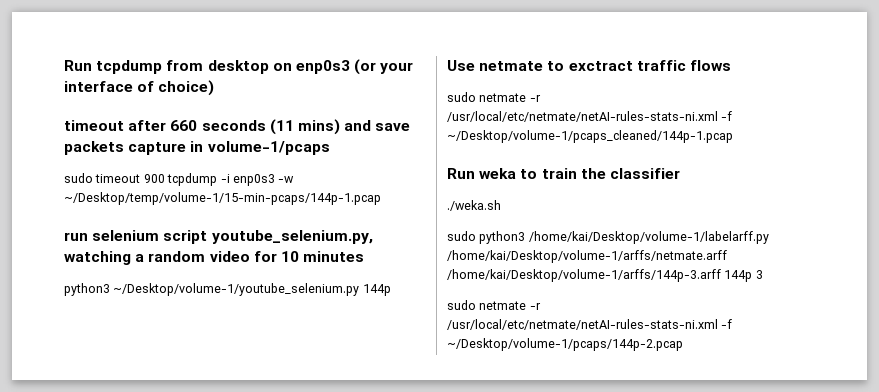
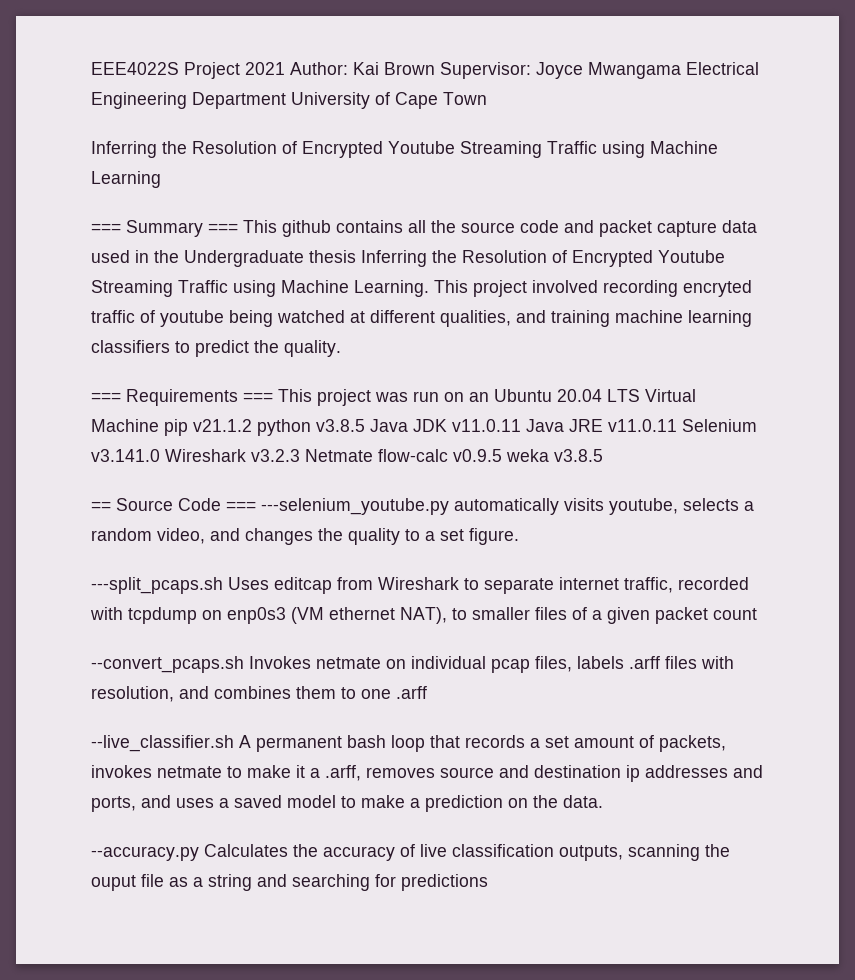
[64,59,414,75] [64,80,215,96] [64,119,411,135] [64,141,330,155] [64,173,295,186] [64,192,381,205] [64,230,373,244] [64,251,365,265] [64,283,391,296] [447,60,731,71] [447,92,541,102] [447,111,733,122] [447,130,733,143] [447,168,680,179] [447,200,501,211] [447,231,769,244] [447,250,727,263] [447,269,763,282] [447,300,541,310] [447,319,733,330] [447,338,683,351] Run tcpdump from desktop on enp0s3 (or your interface of choice) // timeout after 660 seconds (11 mins) and save packets capture in volume-1/pcaps // sudo timeout 900 tcpdump -i enp0s3 -w ~/Desktop/temp/volume-1/15-min-pcaps/144p-1.pcap // run selenium script youtube_selenium.py, watching a random video for 10 minutes // python3 ~/Desktop/volume-1/youtube_selenium.py 144p // Use netmate to exctract traffic flows // sudo netmate -r /usr/local/etc/netmate/netAI-rules-stats-ni.xml -f ~/Desktop/volume-1/pcaps_cleaned/144p-1.pcap // Run weka to train the classifier // ./weka.sh // sudo python3 /home/kai/Desktop/volume-1/labelarff.py /home/kai/Desktop/volume-1/arffs/netmate.arff /home/kai/Desktop/volume-1/arffs/144p-3.arff 144p 3 // sudo netmate -r /usr/local/etc/netmate/netAI-rules-stats-ni.xml -f ~/Desktop/volume-1/pcaps/144p-2.pcap -> [91,62,759,79] [91,92,487,109] [91,141,718,158] [91,171,161,188] [91,220,757,237] [91,250,725,267] [91,280,752,297] [91,310,752,327] [91,340,341,357] [91,389,696,406] [91,419,757,436] [91,449,603,462] [91,498,754,515] [91,528,519,545] [91,577,749,594] [90,607,757,624] [91,656,734,673] [91,686,427,702] [91,735,726,752] [91,765,763,782] [91,795,603,812] [91,844,730,861] [91,874,488,891] EEE4022S Project 2021 Author: Kai Brown Supervisor: Joyce Mwangama Electrical Engineering Department University of Cape Town // Inferring the Resolution of Encrypted Youtube Streaming Traffic using Machine Learning // === Summary === This github contains all the source code and packet capture data used in the Undergraduate thesis Inferring the Resolution of Encrypted Youtube Streaming Traffic using Machine Learning. This project involved recording encryted traffic of youtube being watched at different qualities, and training machine learning classifiers to predict the quality. // === Requirements === This project was run on an Ubuntu 20.04 LTS Virtual Machine pip v21.1.2 python v3.8.5 Java JDK v11.0.11 Java JRE v11.0.11 Selenium v3.141.0 Wireshark v3.2.3 Netmate flow-calc v0.9.5 weka v3.8.5 // == Source Code === ---selenium_youtube.py automatically visits youtube, selects a random video, and changes the quality to a set figure. // ---split_pcaps.sh Uses editcap from Wireshark to separate internet traffic, recorded with tcpdump on enp0s3 (VM ethernet NAT), to smaller files of a given packet count // --convert_pcaps.sh Invokes netmate on individual pcap files, labels .arff files with resolution, and combines them to one .arff // --live_classifier.sh A permanent bash loop that records a set amount of packets, invokes netmate to make it a .arff, removes source and destination ip addresses and ports, and uses a saved model to make a prediction on the data. // --accuracy.py Calculates the accuracy of live classification outputs, scanning the ouput file as a string and searching for predictions

